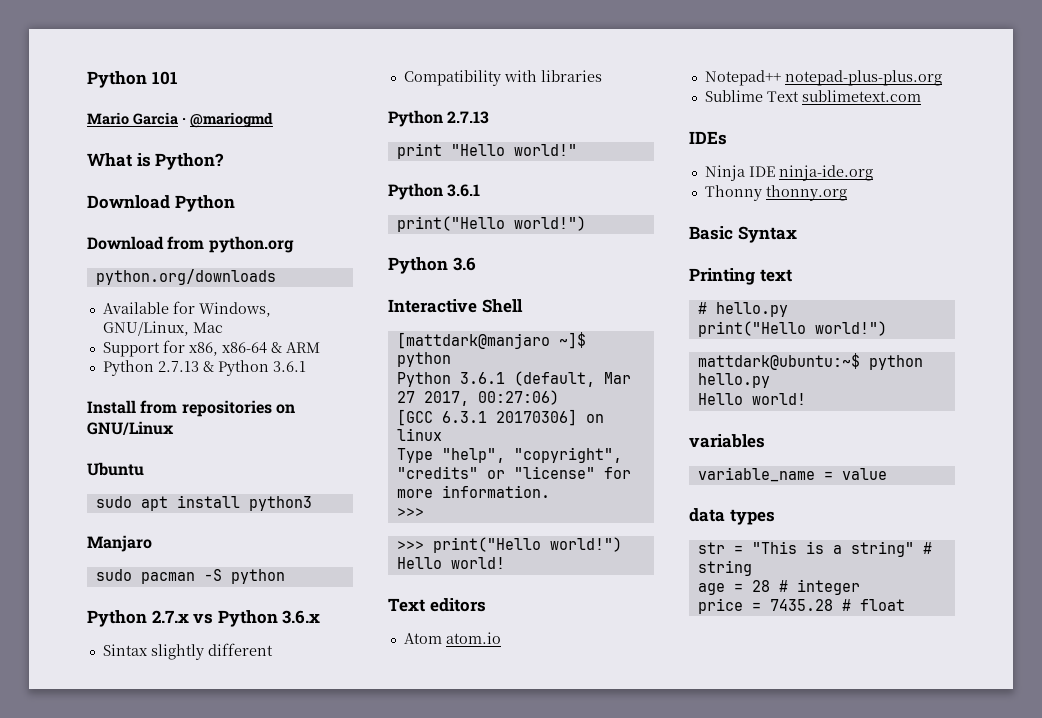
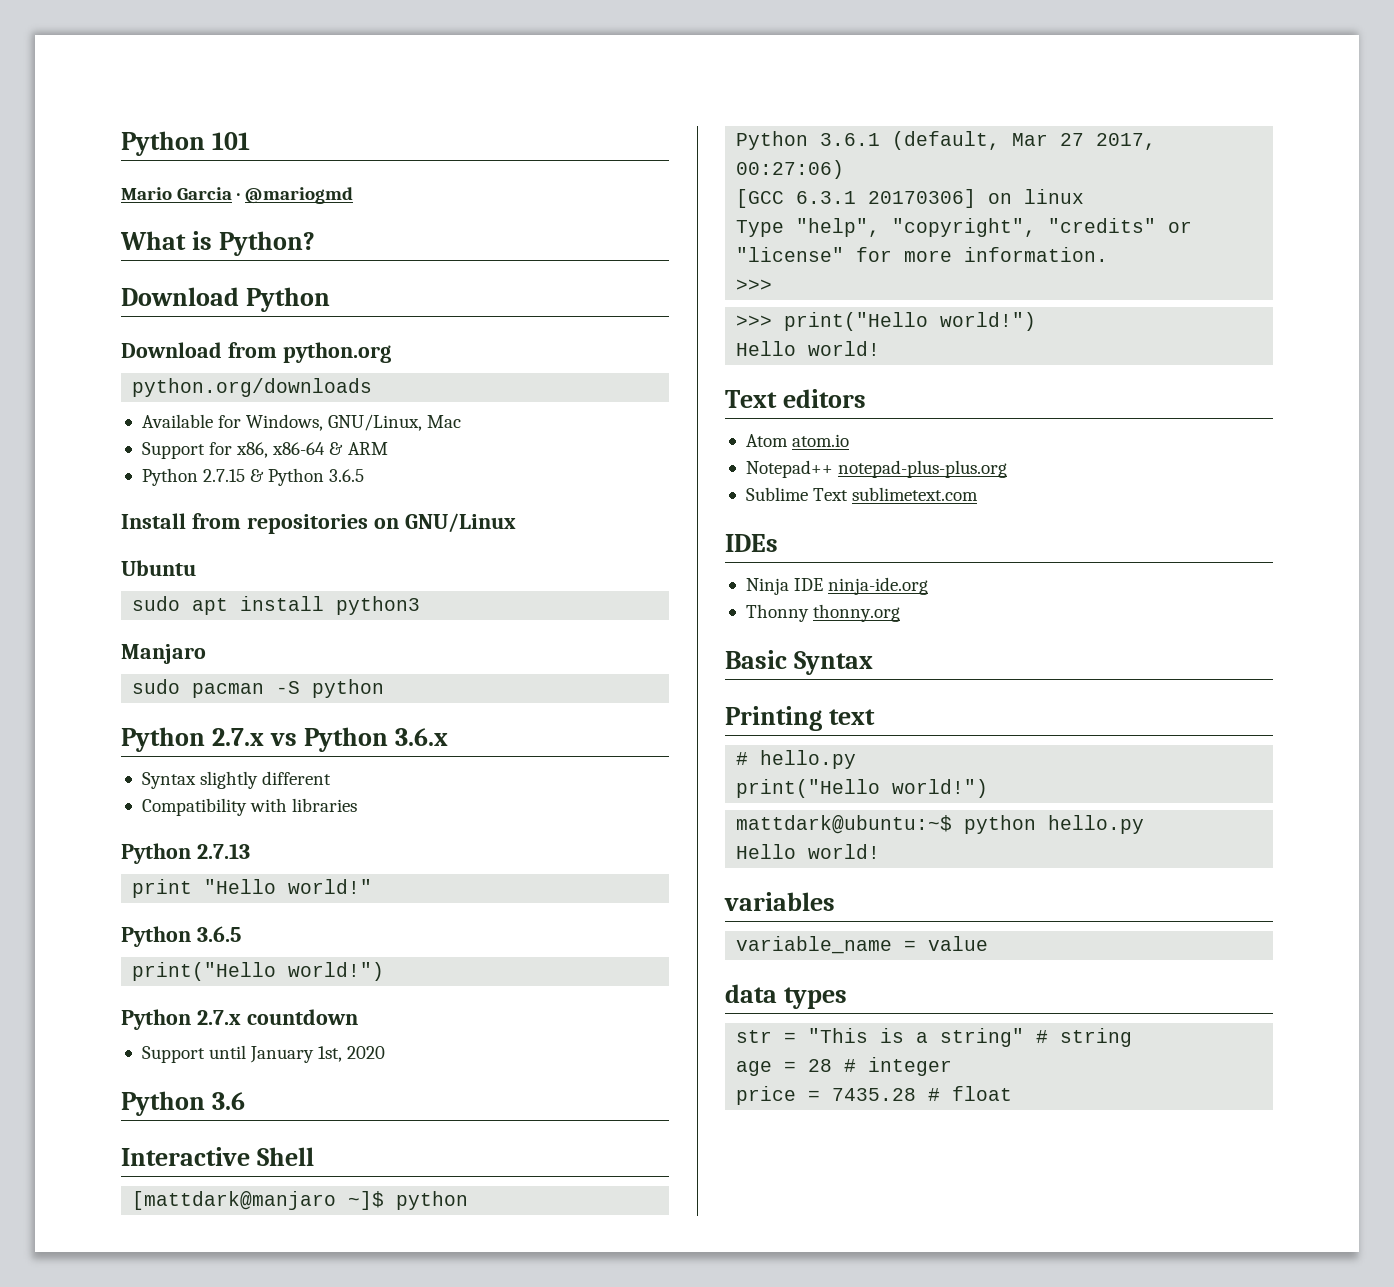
[157,361,199,372] 2.7.13 -> [203,469,246,482] 2.7.15
[272,361,306,372] 3.6.1 -> [329,469,365,482] 3.6.5
[102,644,148,656] Sintax -> [141,772,196,789] Syntax
[447,184,481,197] [396,216,586,232] 3.6.1 // print("Hello world!") -> [196,926,241,942] [132,962,385,981] [121,1009,358,1030] [141,1045,386,1063] 3.6.5 // print("Hello world!") // Python 2.7.x countdown // Support until January 1st, 2020

